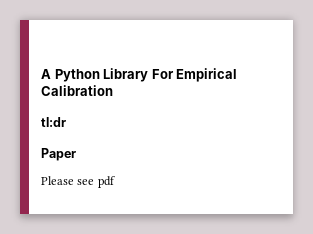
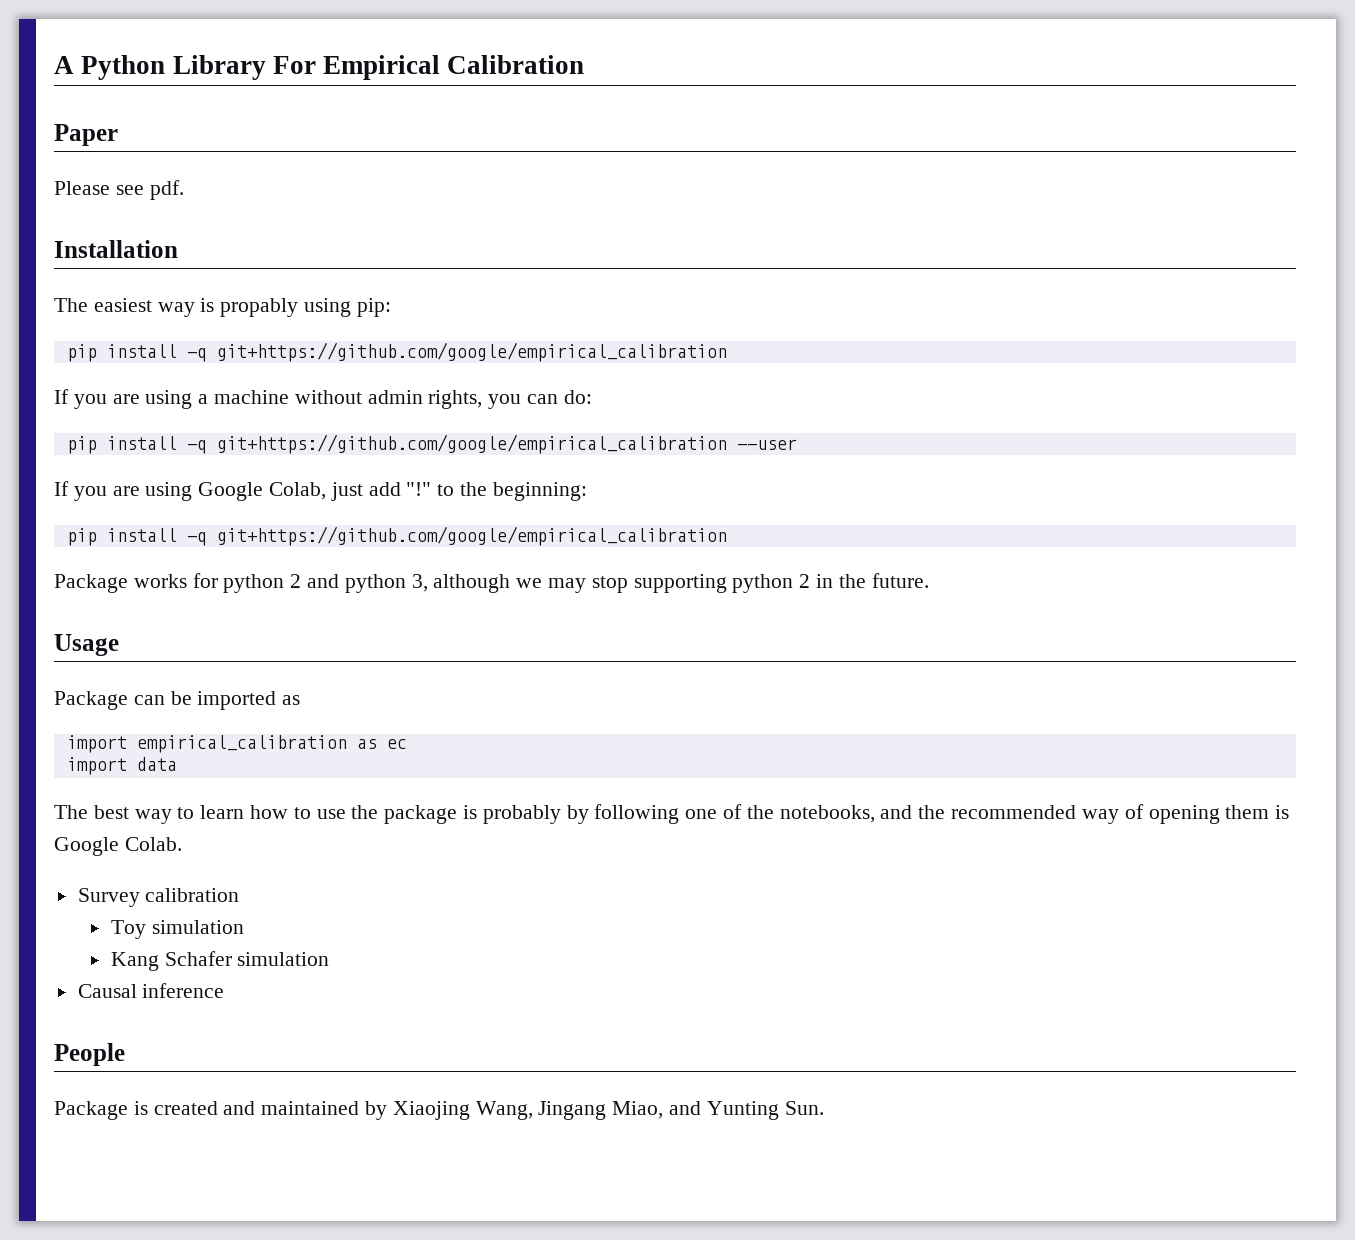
[41,117,66,127] // tl:dr -> (585, 64) none
[97,176,115,188] pdf -> [149,180,184,200] [54,240,178,258] [54,298,391,317] [66,342,727,362] [54,389,592,409] [66,434,797,454] [54,481,587,501] [66,526,727,546] [54,573,929,593] [54,634,119,656] [54,691,301,710] [66,735,407,753] [66,757,177,775] [54,804,1290,824] [54,837,182,856] [77,888,240,907] [110,920,244,939] [110,951,330,971] [77,983,225,998] [54,1043,125,1066] [54,1101,824,1120] pdf. // Installation // The easiest way is propably using pip: // pip install -q git+https://github.com/google/empirical_calibration // If you are using a machine without admin rights, you can do: // pip install -q git+https://github.com/google/empirical_calibration --user // If you are using Google Colab, just add "!" to the beginning: // pip install -q git+https://github.com/google/empirical_calibration // Package works for python 2 and python 3, although we may stop supporting python 2 in the future. // Usage // Package can be imported as // import empirical_calibration as ec // import data // The best way to learn how to use the package is probably by following one of the notebooks, and the recommended way of opening them is Google Colab. // Survey calibration // Toy simulation // Kang Schafer simulation // Causal inference // People // Package is created and maintained by Xiaojing Wang, Jingang Miao, and Yunting Sun.

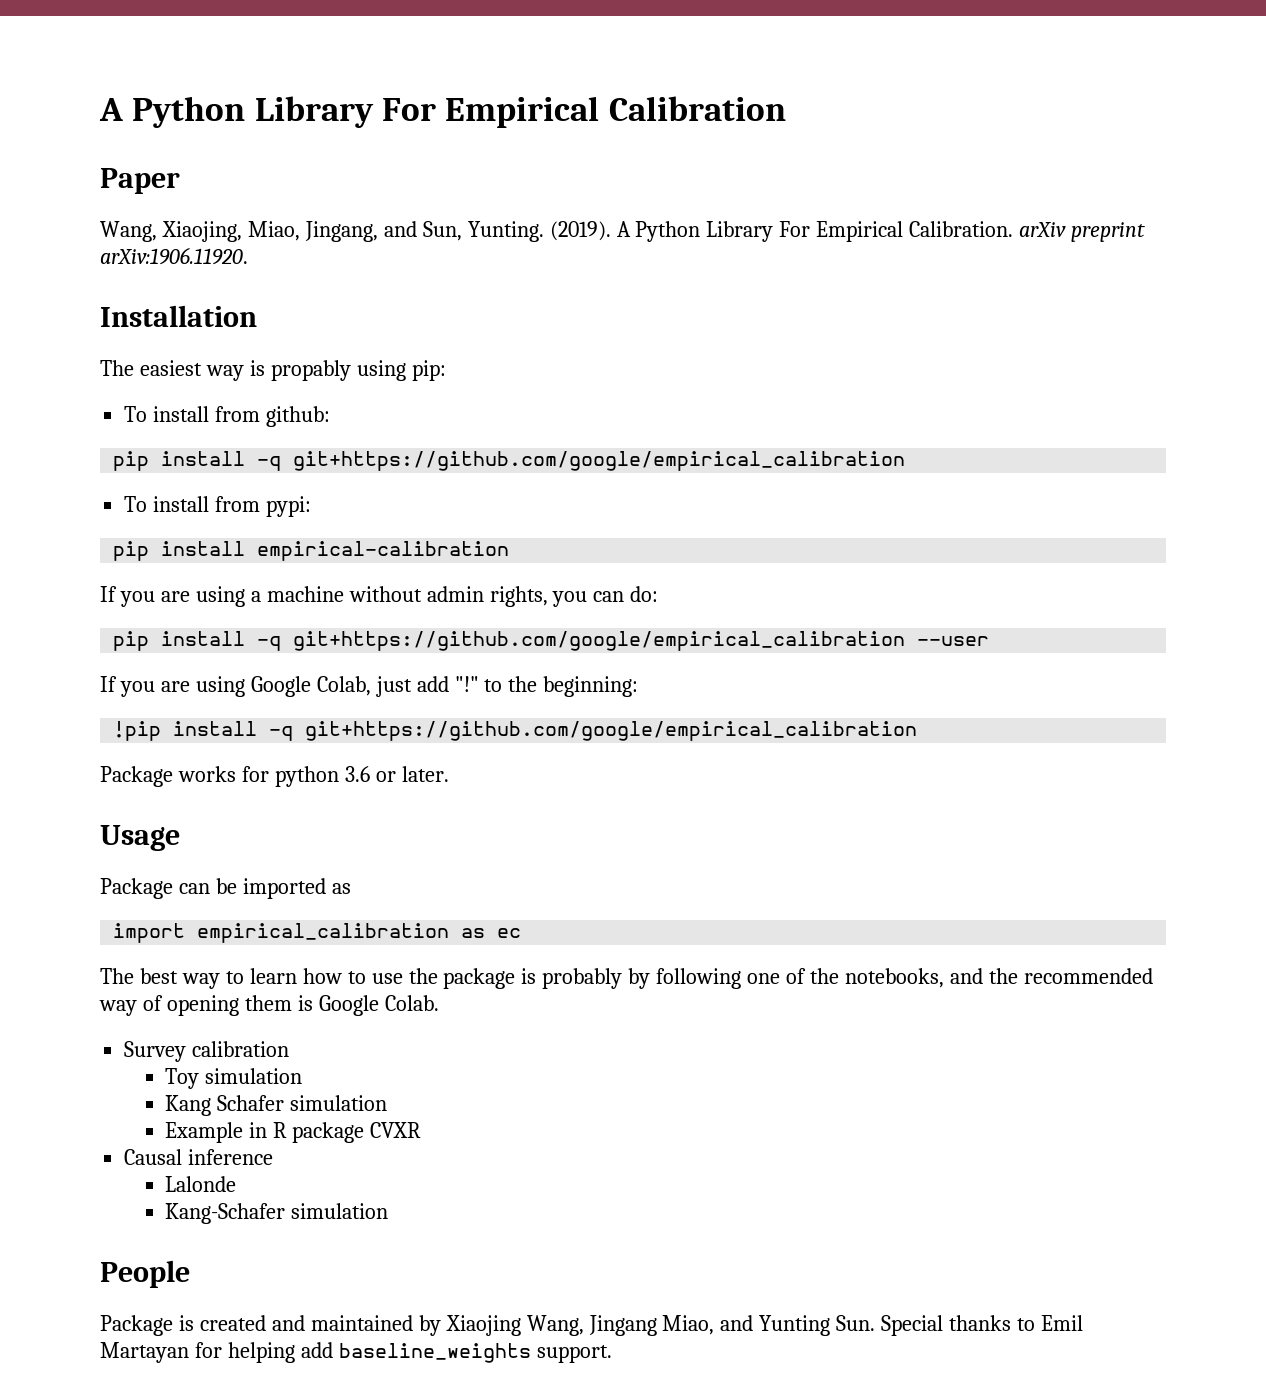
[54,180,184,200] Please see pdf. -> [100,221,1146,242] [100,247,248,265] Wang, Xiaojing, Miao, Jingang, and Sun, Yunting. (2019). A Python Library For Empirical Calibration. arXiv preprint arXiv:1906.11920.
[66,342,727,362] // pip install -q git+https://github.com/google/empirical_calibration -> [124,406,331,427] [113,451,906,471] [124,496,312,517] [113,541,510,561] // To install from github: // pip install -q git+https://github.com/google/empirical_calibration // To install from pypi: // pip install empirical-calibration
[66,528,97,546] pip -> [113,721,162,741] !pip
[290,573,929,593] 2 and python 3, although we may stop supporting python 2 in the future. -> [344,766,449,782] 3.6 or later.
[66,757,177,775] // import data -> (522, 933) none
(330, 959) none -> [165,1122,422,1143] // Example in R package CVXR
(225, 990) none -> [165,1176,237,1192] [165,1203,389,1224] // Lalonde // Kang-Schafer simulation
(824, 1108) none -> [881,1315,1084,1336] [100,1342,612,1363] Special thanks to Emil Martayan for helping add baseline_weights support.

